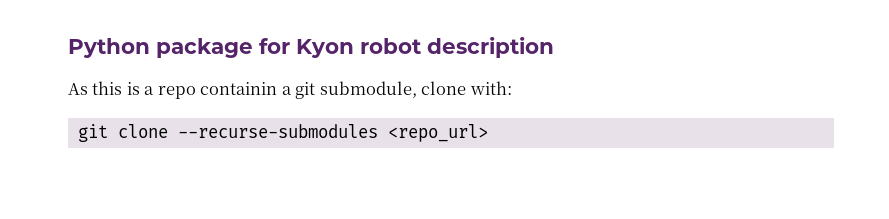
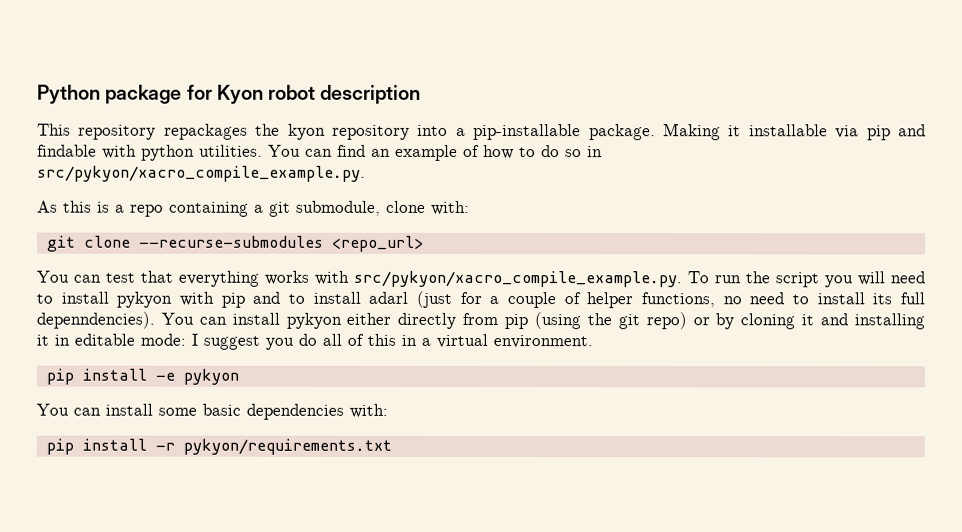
(554, 47) none -> [37,123,926,141] [37,144,603,161] [37,165,366,182] // This repository repackages the kyon repository into a pip-installable package. Making it installable via pip and findable with python utilities. You can find an example of how to do so in src/pykyon/xacro_compile_example.py.
[200,82,278,95] containin -> [169,201,249,217] containing
(488, 133) none -> [36,270,925,288] [36,290,925,309] [36,311,926,330] [36,333,593,350] [45,368,239,385] [36,403,388,420] [45,438,392,455] // You can test that everything works with src/pykyon/xacro_compile_example.py. To run the script you will need to install pykyon with pip and to install adarl (just for a couple of helper functions, no need to install its full depenndencies). You can install pykyon either directly from pip (using the git repo) or by cloning it and installing it in editable mode: I suggest you do all of this in a virtual environment. // pip install -e pykyon // You can install some basic dependencies with: // pip install -r pykyon/requirements.txt

